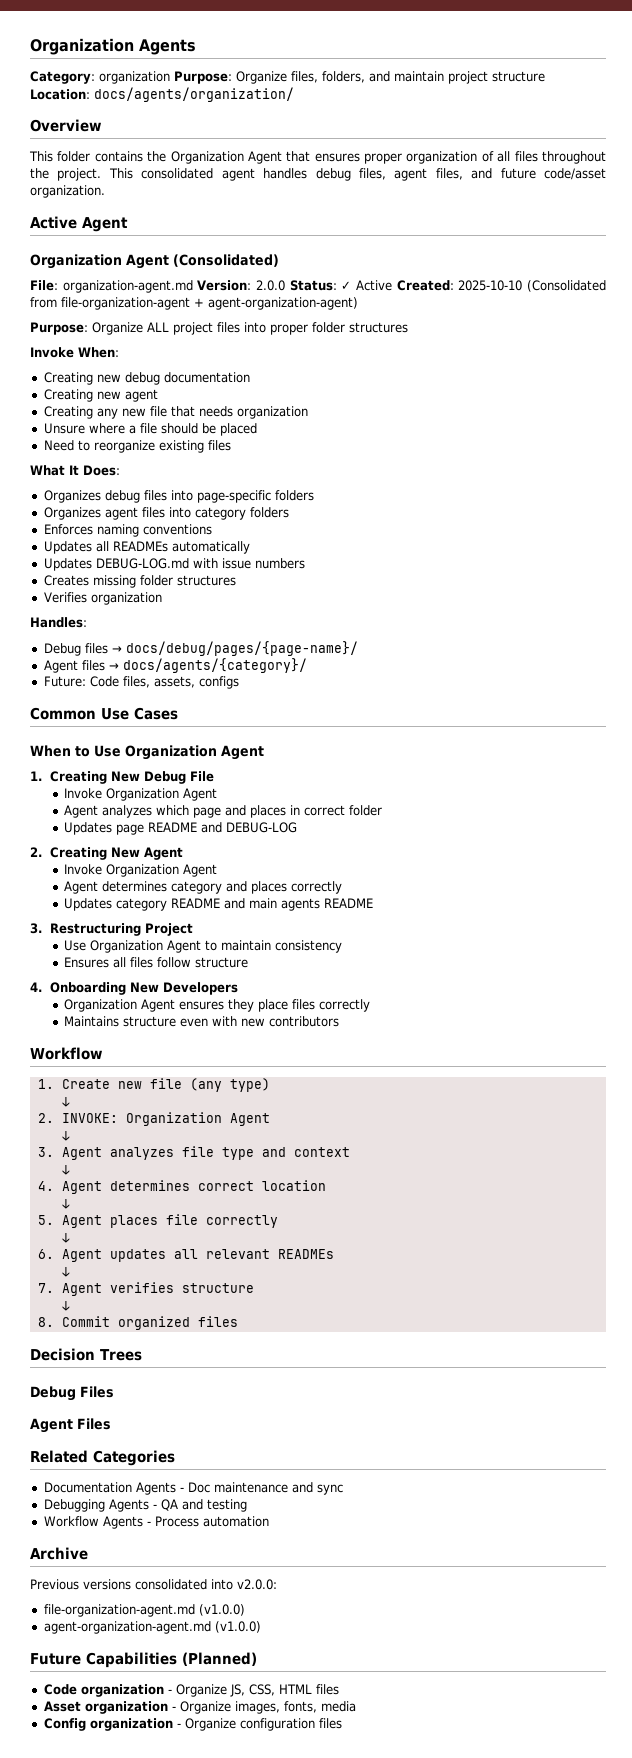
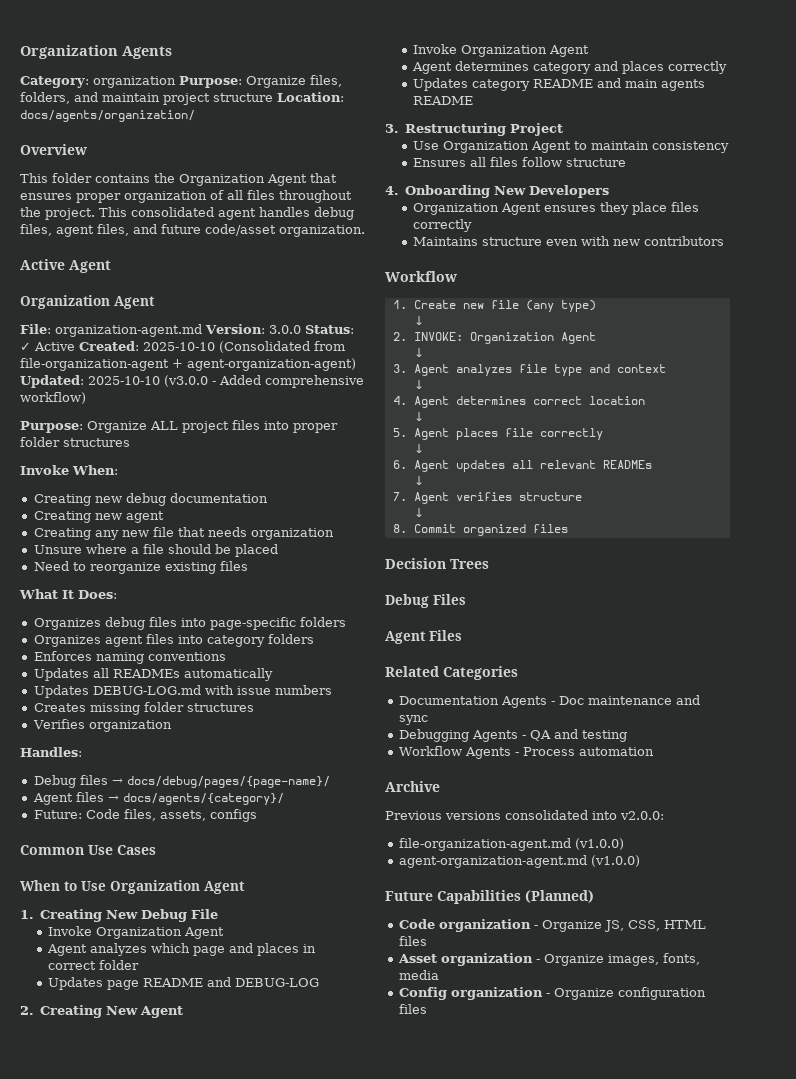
[173,254,279,267] (Consolidated) -> (155, 302) none
[255,280,285,291] 2.0.0 -> [268,325,301,334] 3.0.0
(358, 303) none -> [20,375,364,388] [20,392,86,404] Updated: 2025-10-10 (v3.0.0 - Added comprehensive workflow)

